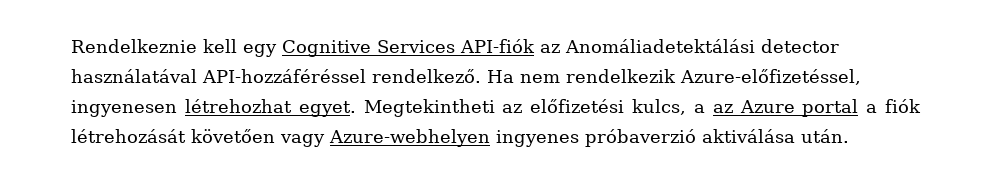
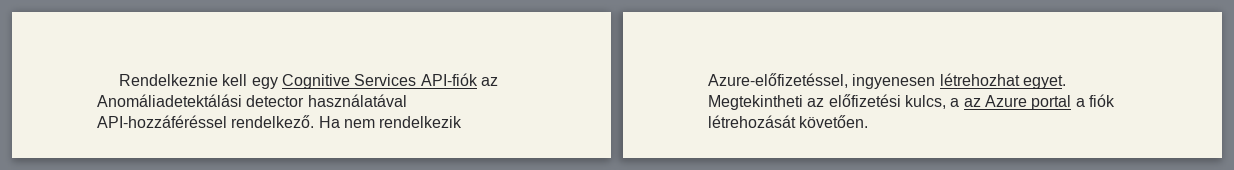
[191,129,849,147] követően vagy Azure-webhelyen ingyenes próbaverzió aktiválása után. -> [799,115,869,128] követően.

